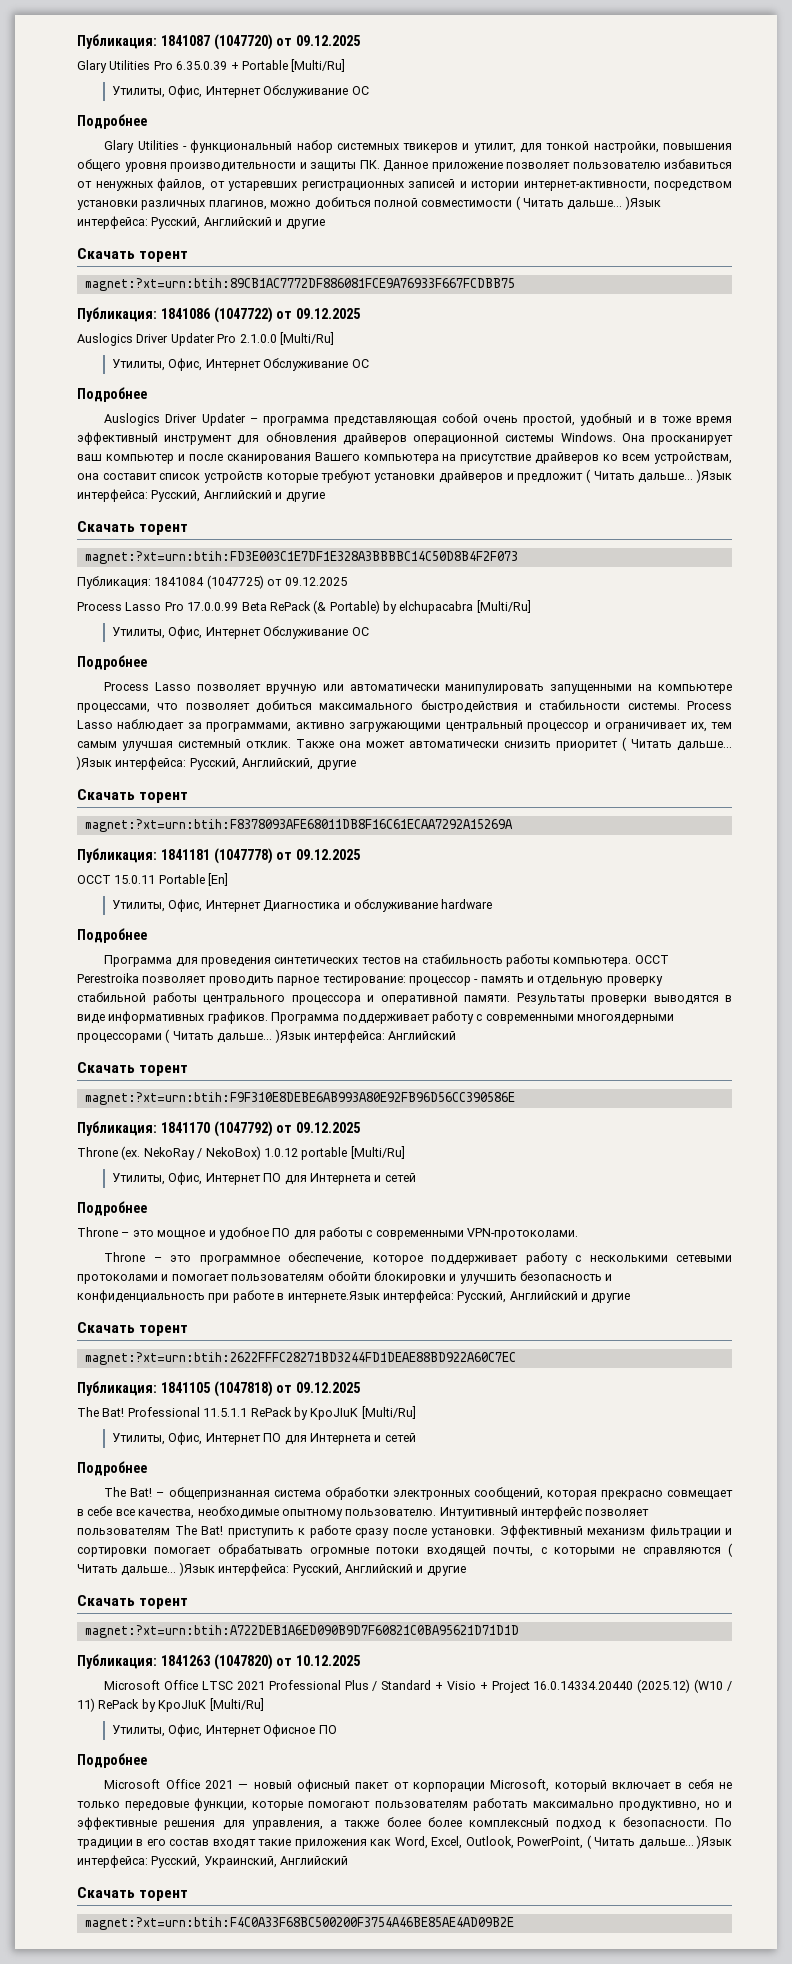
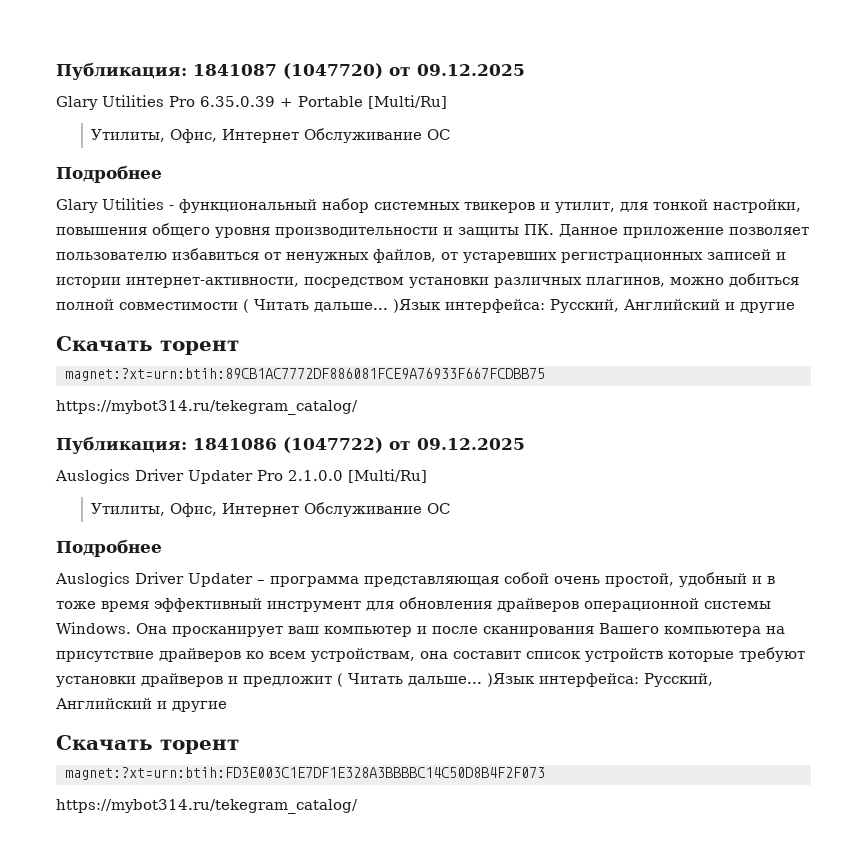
(515, 284) none -> [56,400,358,415] // https://mybot314.ru/tekegram_catalog/
[77,575,347,589] [77,600,531,614] [111,626,369,639] [77,655,147,670] [104,682,732,694] [77,700,732,713] [77,719,733,732] [77,737,732,751] [76,756,356,770] [77,789,189,803] [84,819,513,832] [77,848,361,864] [77,873,229,886] [111,899,493,912] [77,928,147,943] [104,954,669,967] [77,973,663,986] [77,992,732,1005] [77,1011,674,1024] [77,1029,457,1043] [77,1062,189,1076] [84,1092,515,1105] [77,1121,361,1137] [77,1146,405,1160] [111,1172,416,1185] [77,1201,147,1216] [77,1227,579,1240] [104,1252,732,1265] [77,1271,613,1284] [77,1290,631,1303] [77,1322,189,1336] [84,1352,516,1365] [77,1381,361,1397] [77,1406,416,1420] [111,1432,416,1445] [77,1461,147,1476] [104,1487,733,1500] [77,1506,650,1519] [77,1525,732,1538] [77,1543,734,1557] [77,1562,466,1576] [77,1595,189,1609] [84,1625,519,1638] [77,1654,361,1670] [104,1679,732,1693] [77,1698,264,1712] [111,1724,337,1737] [77,1753,147,1768] [104,1779,732,1792] [77,1798,733,1811] [77,1817,732,1830] [77,1835,732,1849] [77,1855,349,1868] [77,1887,189,1901] [84,1917,514,1930] Публикация: 1841084 (1047725) от 09.12.2025 // Process Lasso Pro 17.0.0.99 Beta RePack (& Portable) by elchupacabra [Multi/Ru] // Утилиты, Офис, Интернет Обслуживание ОС // Подробнее // Process Lasso позволяет вручную или автоматически манипулировать запущенными на компьютере процессами, что позволяет добиться максимального быстродействия и стабильности системы. Process Lasso наблюдает за программами, активно загружающими центральный процессор и ограничивает их, тем самым улучшая системный отклик. Также она может автоматически снизить приоритет ( Читать дальше... )Язык интерфейса: Русский, Английский, другие // Скачать торент // magnet:?xt=urn:btih:F8378093AFE68011DB8F16C61ECAA7292A15269A // Публикация: 1841181 (1047778) от 09.12.2025 // OCCT 15.0.11 Portable [En] // Утилиты, Офис, Интернет Диагностика и обслуживание hardware // Подробнее // Программа для проведения синтетических тестов на стабильность работы компьютера. OCCT Perestroika позволяет проводить парное тестирование: процессор - память и отдельную проверку стабильной работы центрального процессора и оперативной памяти. Результаты проверки выводятся в виде информативных графиков. Программа поддерживает работу с современными многоядерными процессорами ( Читать дальше... )Язык интерфейса: Английский // Скачать торент // magnet:?xt=urn:btih:F9F310E8DEBE6AB993A80E92FB96D56CC390586E // Публикация: 1841170 (1047792) от 09.12.2025 // Throne (ex. NekoRay / NekoBox) 1.0.12 portable [Multi/Ru] // Утилиты, Офис, Интернет ПО для Интернета и сетей // Подробнее // Throne – это мощное и удобное ПО для работы с современными VPN-протоколами. // Throne – это программное обеспечение, которое поддерживает работу с несколькими сетевыми протоколами и помогает пользователям обойти блокировки и улучшить безопасность и конфиденциальность при работе в интернете.Язык интерфейса: Русский, Английский и другие // Скачать торент // magnet:?xt=urn:btih:2622FFFC28271BD3244FD1DEAE88BD922A60C7EC // Публикация: 1841105 (1047818) от 09.12.2025 // The Bat! Professional 11.5.1.1 RePack by KpoJIuK [Multi/Ru] // Утилиты, Офис, Интернет ПО для Интернета и сетей // Подробнее // The Bat! – общепризнанная система обработки электронных сообщений, которая прекрасно совмещает в себе все качества, необходимые опытному пользователю. Интуитивный интерфейс позволяет пользователям The Bat! приступить к работе сразу после установки. Эффективный механизм фильтрации и сортировки помогает обрабатывать огромные потоки входящей почты, с которыми не справляются ( Читать дальше... )Язык интерфейса: Русский, Английский и другие // Скачать торент // magnet:?xt=urn:btih:A722DEB1A6ED090B9D7F60821C0BA95621D71D1D // Публикация: 1841263 (1047820) от 10.12.2025 // Microsoft Office LTSC 2021 Professional Plus / Standard + Visio + Project 16.0.14334.20440 (2025.12) (W10 / 11) RePack by KpoJIuK [Multi/Ru] // Утилиты, Офис, Интернет Офисное ПО // Подробнее // Microsoft Office 2021 — новый офисный пакет от корпорации Microsoft, который включает в себя не только передовые функции, которые помогают пользователям работать максимально продуктивно, но и эффективные решения для управления, а также более более комплексный подход к безопасности. По традиции в его состав входят такие приложения как Word, Excel, Outlook, PowerPoint, ( Читать дальше... )Язык интерфейса: Русский, Украинский, Английский // Скачать торент // magnet:?xt=urn:btih:F4C0A33F68BC500200F3754A46BE85AE4AD09B2E -> [56,799,358,814] https://mybot314.ru/tekegram_catalog/

